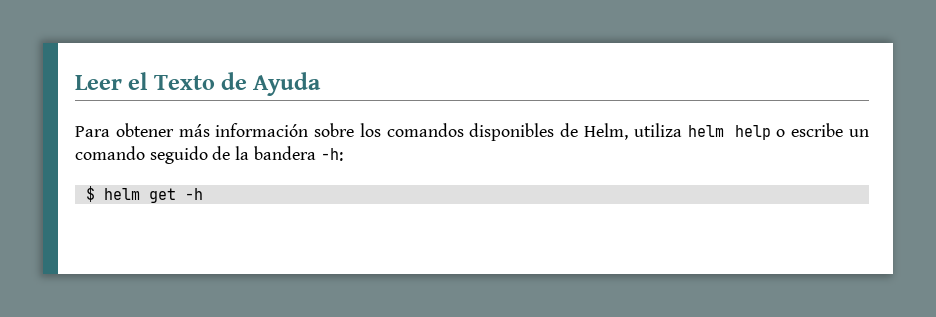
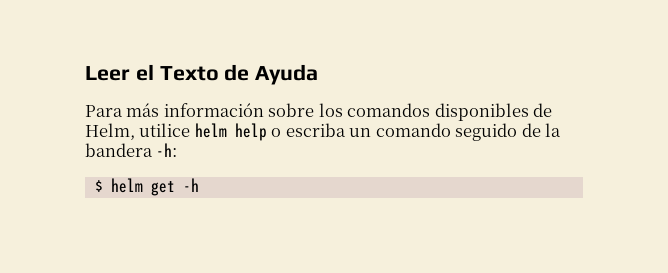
[115,123,174,137] obtener -> (123, 111) none
[633,123,682,137] utiliza -> [139,123,191,137] utilice
[791,123,844,137] escribe -> [285,123,346,137] escriba

